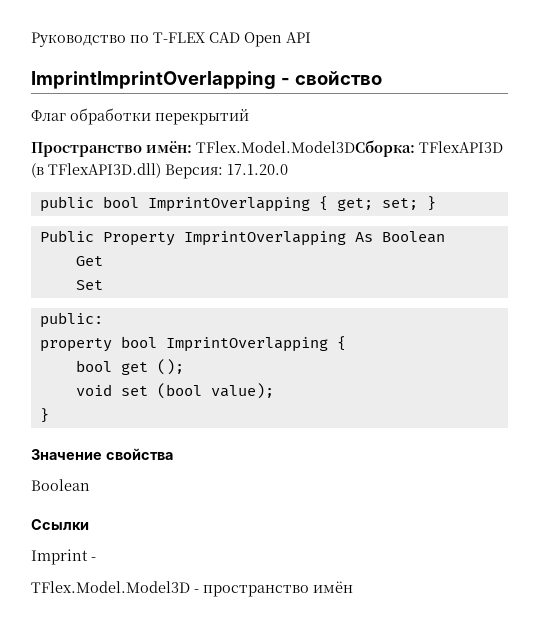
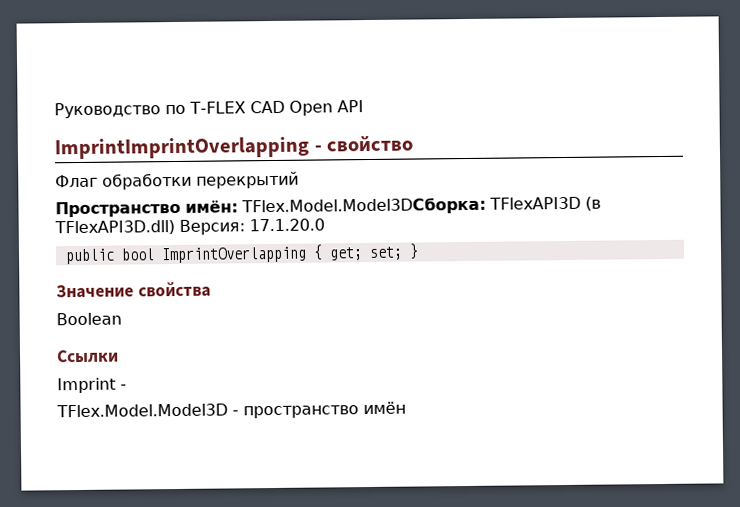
[39,230,445,246] [75,256,103,266] [75,280,103,290] [39,312,103,328] [39,336,346,352] [75,359,184,375] [75,383,274,399] [39,408,49,423] // Public Property ImprintOverlapping As Boolean // Get // Set // public: // property bool ImprintOverlapping { // bool get (); // void set (bool value); // } -> (419, 251) none

